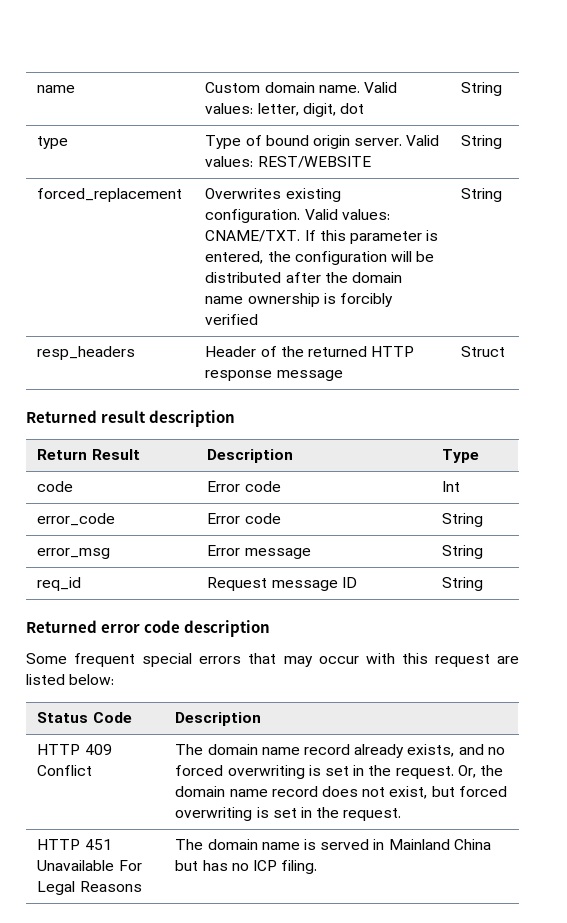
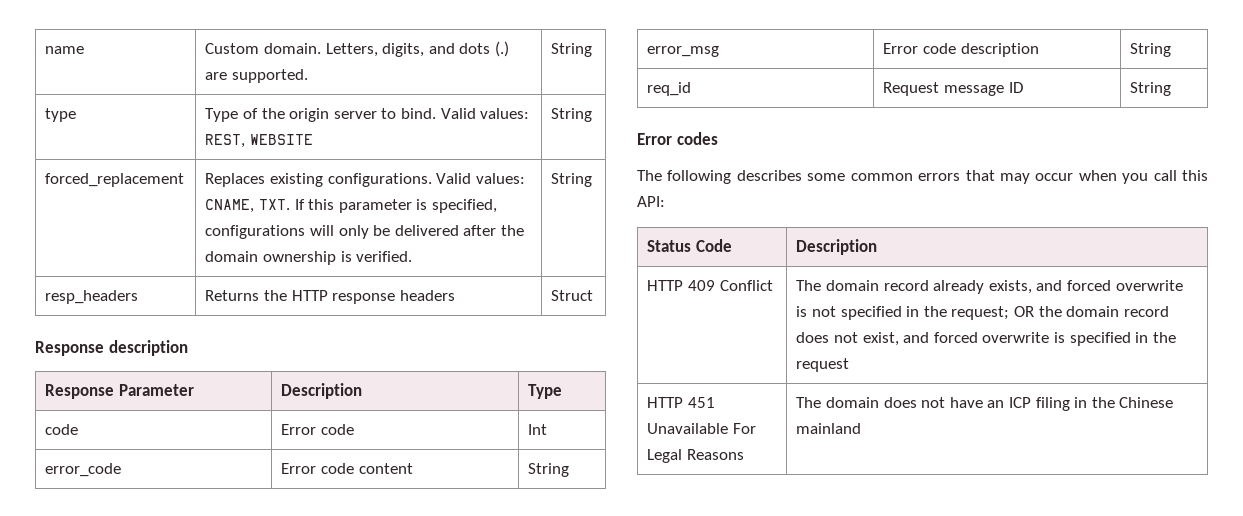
[264,82,398,93] [205,103,365,117] [461,82,503,96] [37,136,69,149] [205,135,440,149] [205,156,371,168] [461,135,503,149] [37,188,183,202] [205,188,341,202] [205,209,390,223] [205,230,439,244] [205,251,435,265] [205,272,282,283] domain name. Valid values: letter, digit, dot | String // type | Type of bound origin server. Valid values: REST/WEBSITE | String // forced_replacement | Overwrites existing configuration. Valid values: CNAME/TXT. If this parameter is entered, the configuration will be distributed -> [264,41,510,57] [205,69,309,83] [551,43,593,57] [45,108,77,122] [205,108,530,122] [205,134,314,148] [551,108,593,122] [45,173,185,187] [205,173,525,187] [205,199,498,213] [205,225,459,239] domain. Letters, digits, and dots (.) are supported. | String // type | Type of the origin server to bind. Valid values: REST, WEBSITE | String // forced_replacement | Replaces existing configurations. Valid values: CNAME, TXT. If this parameter is specified, configurations will only be delivered
[205,296,244,304] name -> (259, 256) none
[340,293,394,307] [205,314,259,325] forcibly verified -> [356,251,413,262] verified.
[205,346,368,357] Header of the returned -> [205,290,288,301] Returns the
[276,370,343,381] message -> [399,290,455,301] headers
[26,410,236,427] [37,449,140,460] Returned result description // Return Result -> [35,340,188,356] [45,384,195,399] Response description // Response Parameter
(281, 518) none -> [358,463,413,474] content
[244,548,311,559] message -> [923,43,1039,57] code description
[26,620,271,637] [26,653,520,667] [26,674,115,685] Returned error code description // Some frequent special errors that may occur with this request are listed below: -> [637,132,718,145] [637,170,1208,184] [637,196,665,207] Error codes // The following describes some common errors that may occur when you call this API:
[261,747,300,755] name -> (880, 285) none
[487,747,505,755] [175,765,503,779] [175,786,268,797] no forced overwriting is set in the request. Or, the domain name -> [1067,280,1183,291] [796,306,1120,320] forced overwrite is not specified in the request; OR the domain
[431,786,507,797] [175,807,402,821] but forced overwriting is set in the request. -> [903,332,1176,346] [796,358,850,372] and forced overwrite is specified in the request
[261,839,491,850] [175,860,318,874] name is served in Mainland China but has no ICP filing. -> [883,397,1174,411] [796,423,862,434] does not have an ICP filing in the Chinese mainland

